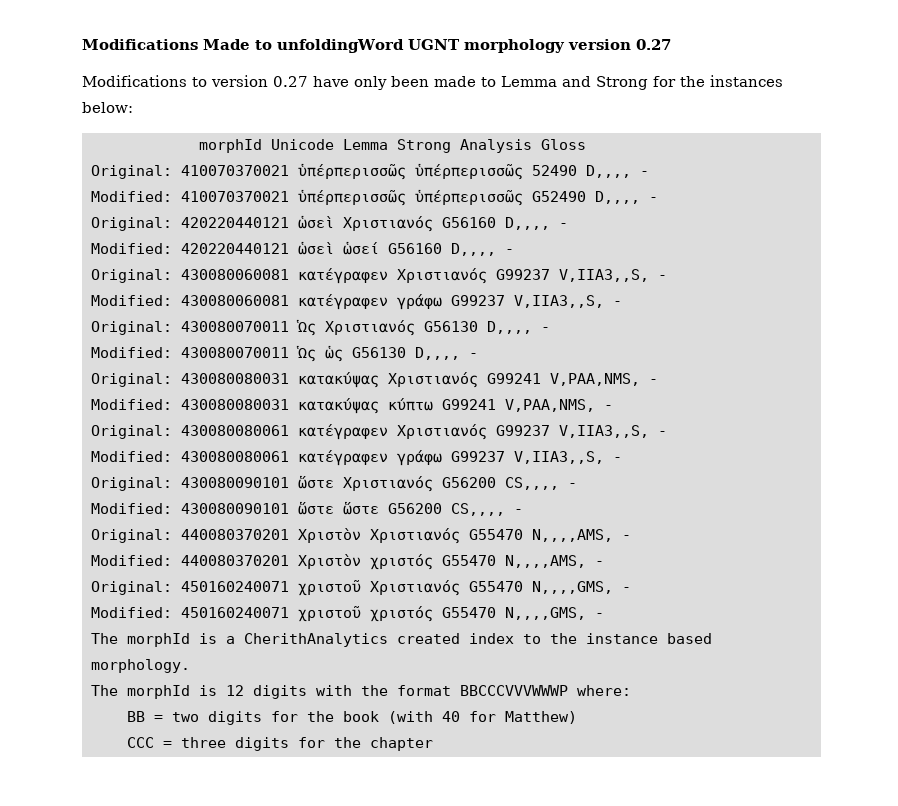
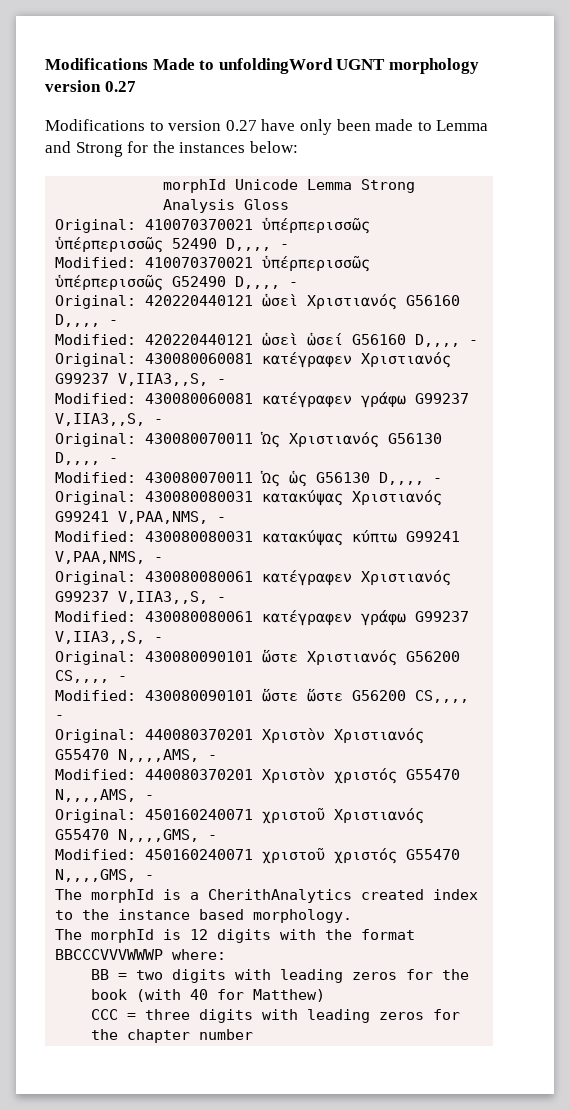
(262, 718) none -> [235,969,398,983] with leading zeros
(289, 744) none -> [262,1009,425,1023] with leading zeros
(433, 744) none -> [199,1029,254,1040] number

